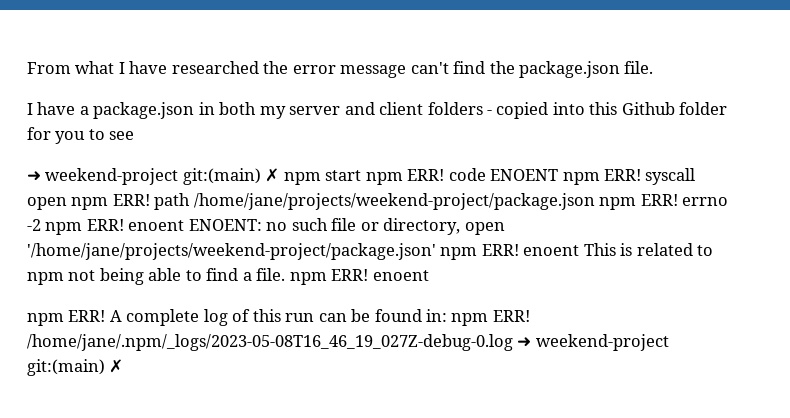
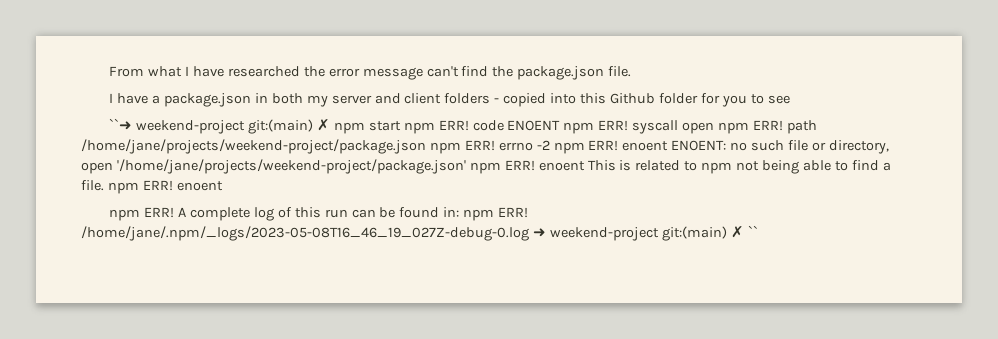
[27,171,41,181] ➜ -> [109,118,133,130] ``➜
(124, 366) none -> [747,225,758,237] ``

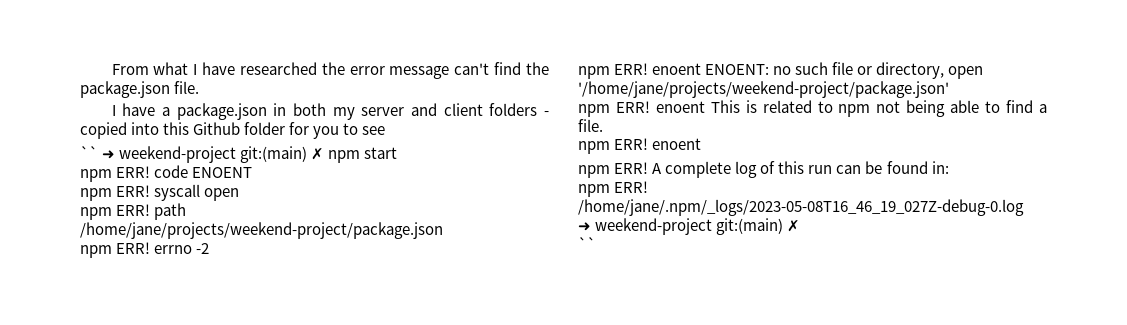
[109,118,133,130] ``➜ -> [80,146,116,159] `` ➜
(401, 126) none -> (398, 153) //
(561, 125) none -> (253, 172) //
(715, 128) none -> (240, 194) //
(426, 146) none -> (443, 230) //
(550, 145) none -> (210, 248) //
(466, 166) none -> (949, 89) //
(104, 185) none -> (603, 125) //
(460, 212) none -> (949, 167) //
[532,226,744,241] ➜ weekend-project git:(main) ✗ -> [578,218,801,235] // ➜ weekend-project git:(main) ✗ //

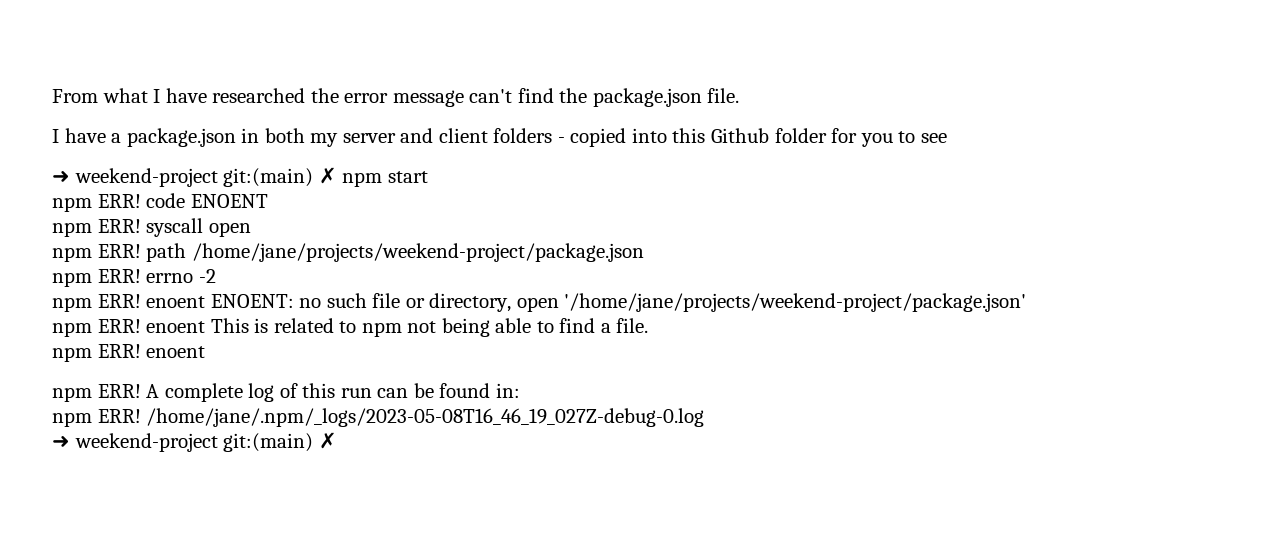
[80,146,98,159] `` -> (947, 138) none
[578,237,596,250] // `` -> (337, 440) none

